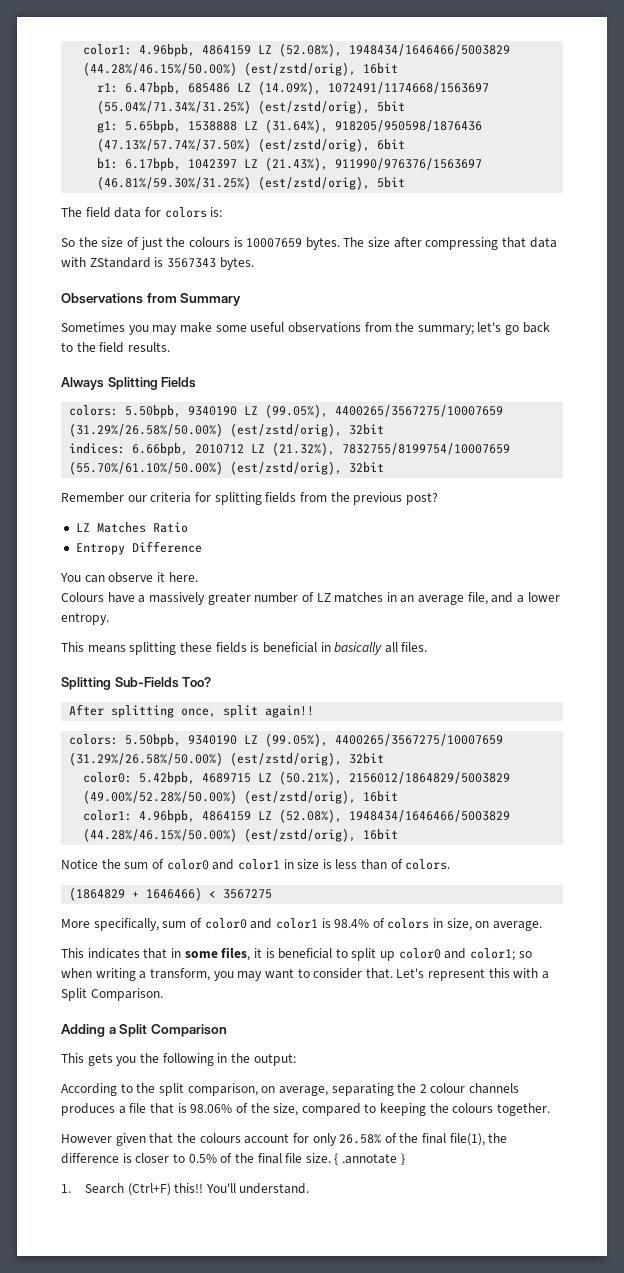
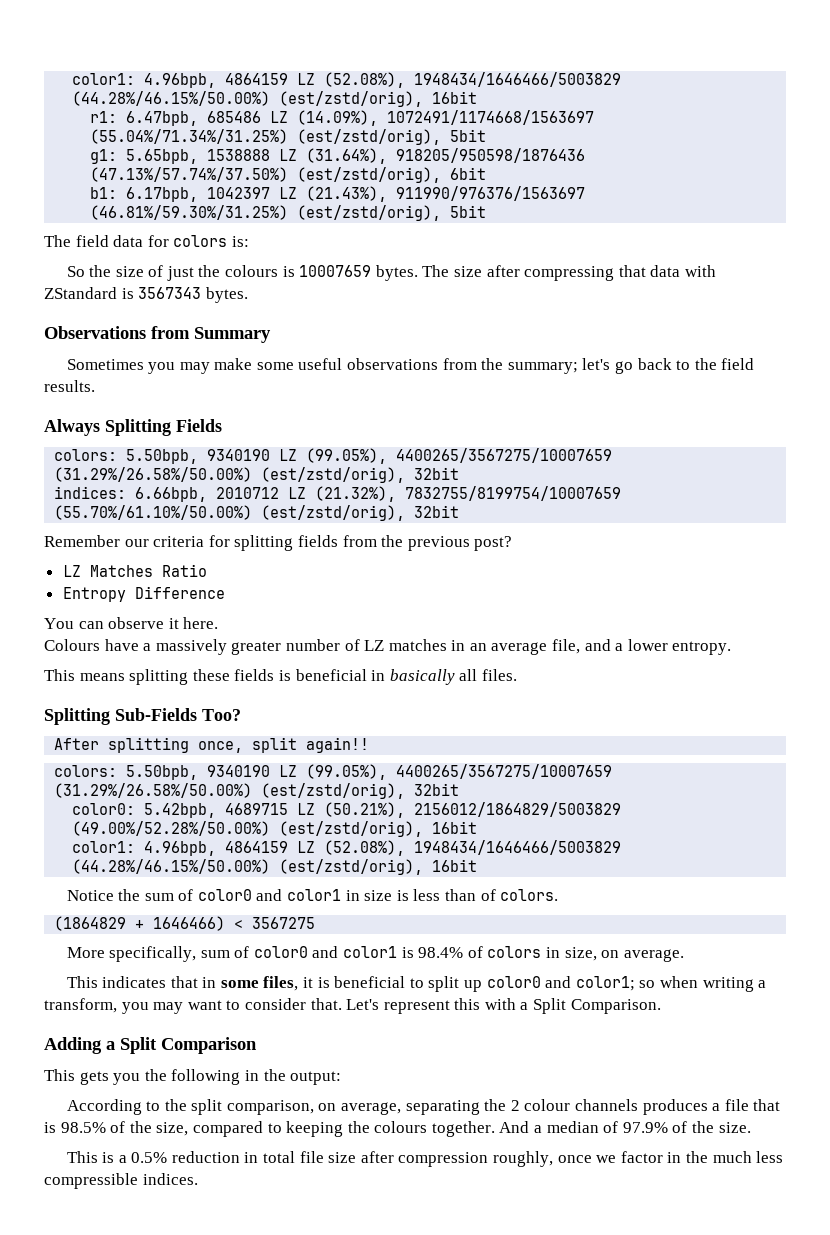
[190,1104,233,1113] 98.06% -> [60,1122,106,1133] 98.5%
[61,1133,508,1146] [61,1153,405,1165] [61,1183,310,1196] // However given that the colours account for only 26.58% of the final file(1), the difference is closer to 0.5% of the final file size. { .annotate } // 1. Search (Ctrl+F) this!! You'll understand. -> [499,1121,751,1133] [66,1151,784,1167] [44,1173,198,1189] And a median of 97.9% of the size. // This is a 0.5% reduction in total file size after compression roughly, once we factor in the much less compressible indices.

